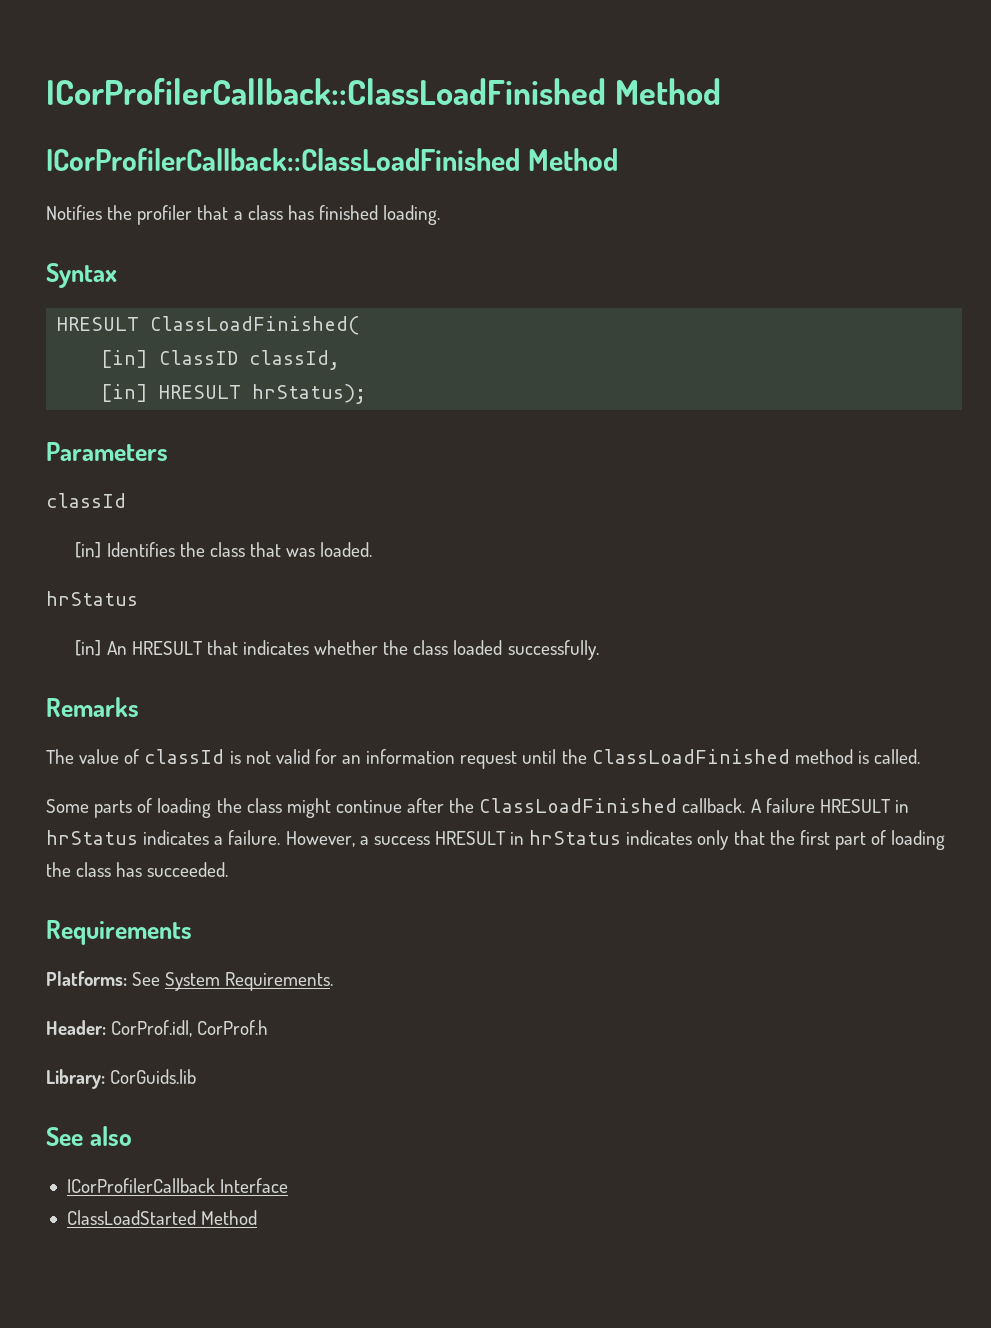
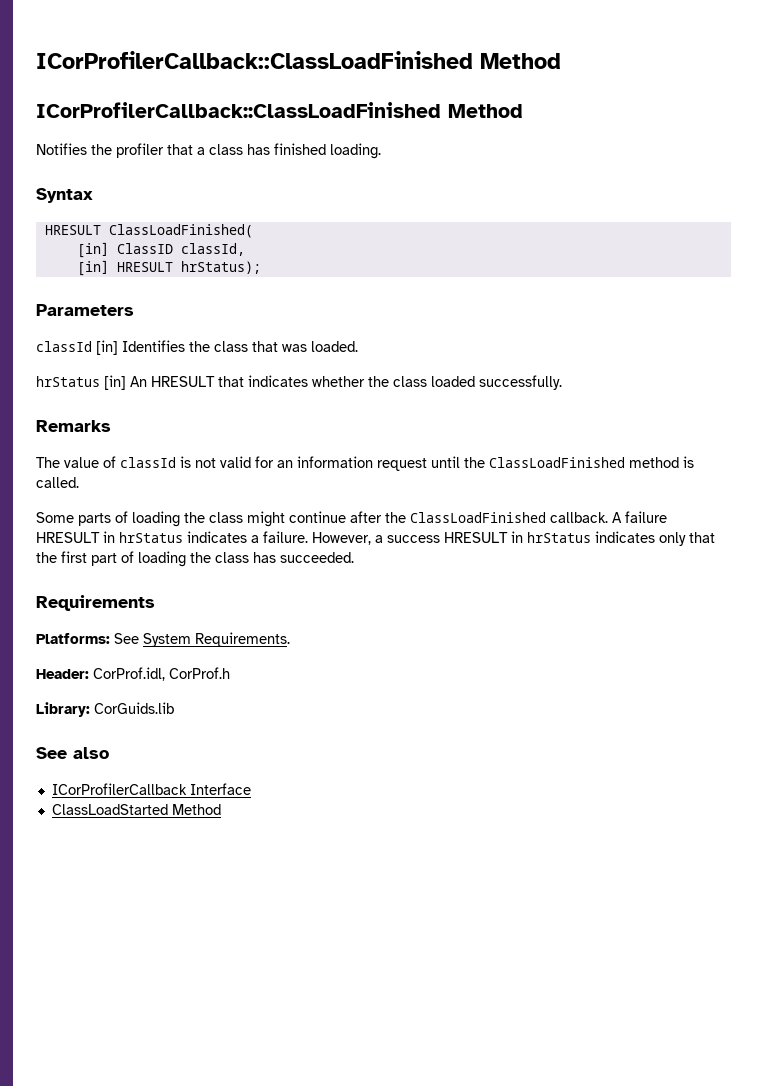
(126, 500) // -> (92, 346) none
(138, 598) // -> (100, 381) none

